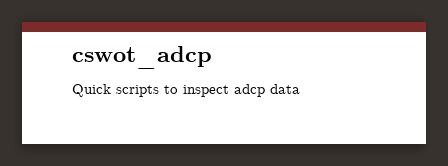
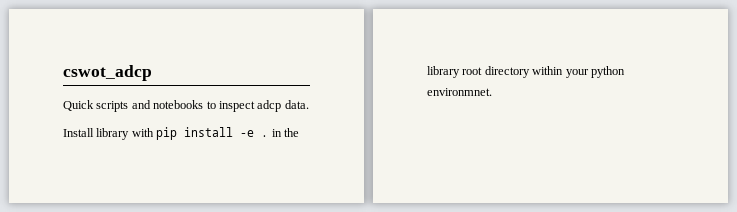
(159, 91) none -> [131,100,204,109] and notebooks
[270,84,300,94] data -> [284,100,309,109] [63,127,299,140] [427,66,625,78] [427,88,492,96] data. // Install library with pip install -e . in the library root directory within your python environmnet.

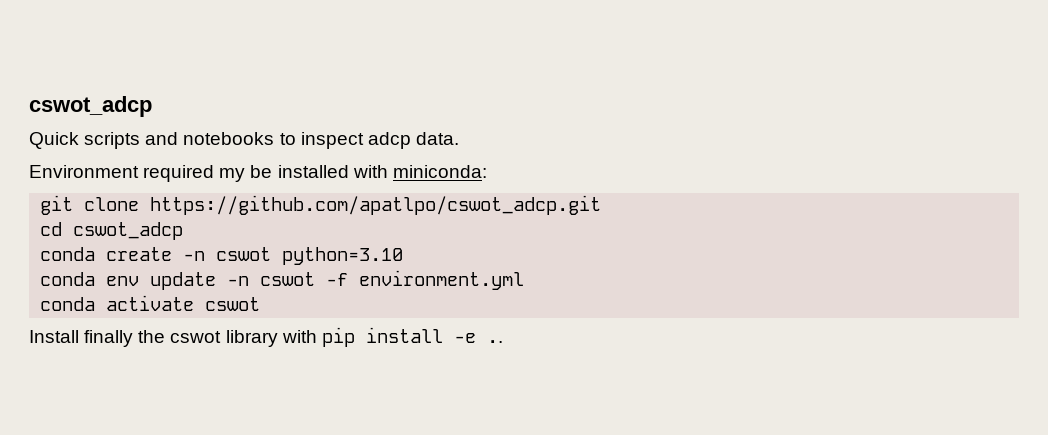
[63,128,94,137] Install -> [29,165,487,182] [40,195,602,215] [40,222,184,240] [40,247,404,265] [40,270,525,290] [40,295,261,311] [29,330,222,347] Environment required my be installed with miniconda: // git clone https://github.com/apatlpo/cswot_adcp.git // cd cswot_adcp // conda create -n cswot python=3.10 // conda env update -n cswot -f environment.yml // conda activate cswot // Install finally the cswot
[261,128,299,137] [427,66,625,78] [427,88,492,96] . in the library root directory within your python environmnet. -> [486,340,503,343] ..

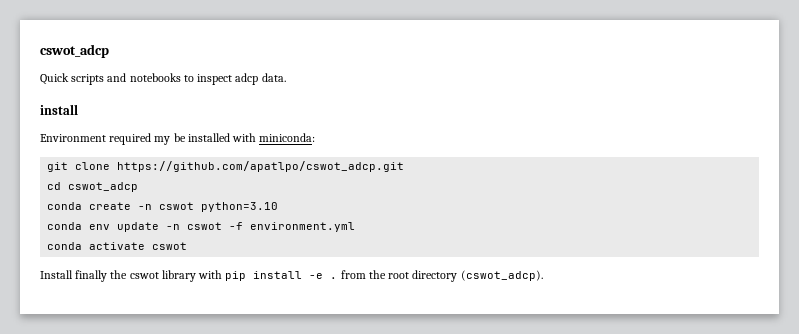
(459, 138) none -> [40,104,78,115] // install
[486,340,503,343] .. -> [330,270,543,282] . from the root directory (cswot_adcp).

